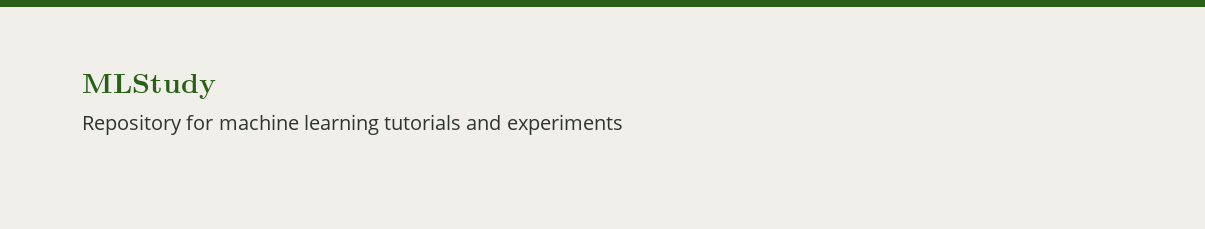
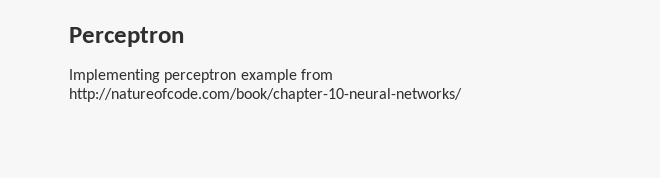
[82,74,216,99] [82,114,623,135] MLStudy // Repository for machine learning tutorials and experiments -> [69,27,184,47] [69,69,333,83] [69,88,462,102] Perceptron // Implementing perceptron example from http://natureofcode.com/book/chapter-10-neural-networks/

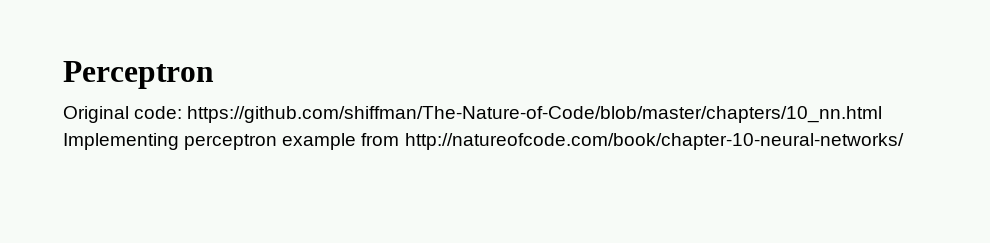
(184, 37) none -> [63,106,883,123] Original code: https://github.com/shiffman/The-Nature-of-Code/blob/master/chapters/10_nn.html

